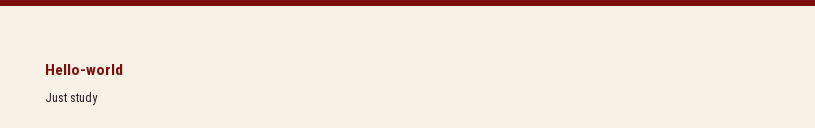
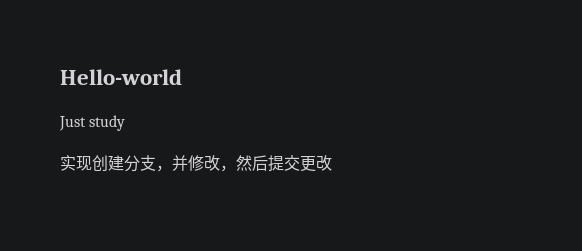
(99, 98) none -> [60,155,332,172] // 实现创建分支，并修改，然后提交更改

